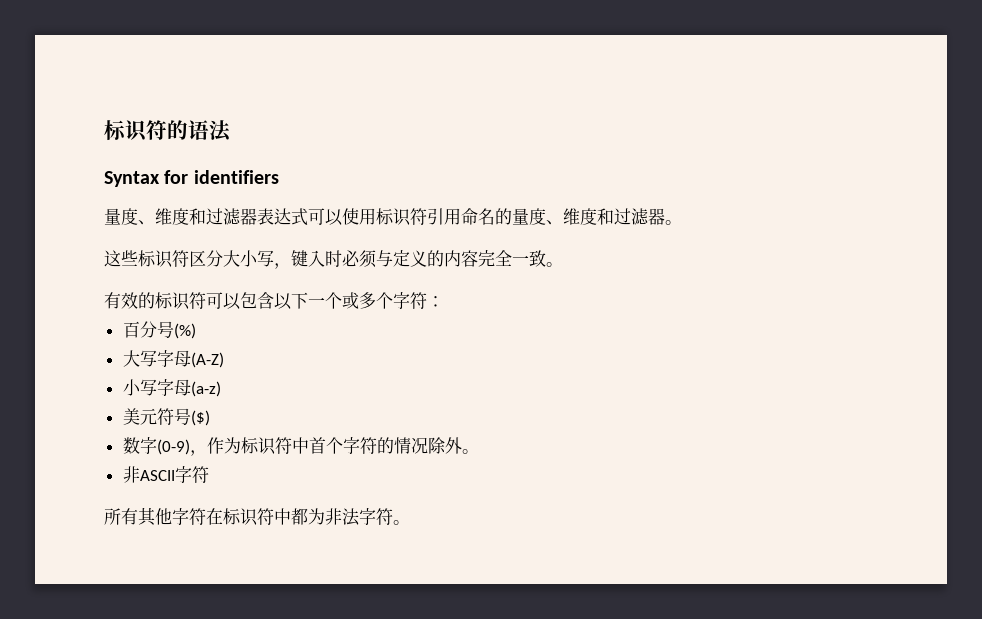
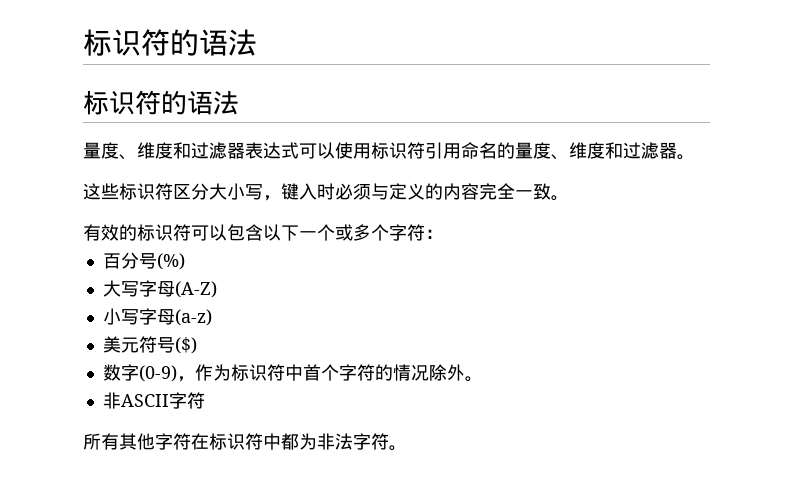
[104,120,232,142] [104,170,279,187] 标识符的语法 // Syntax for identifiers -> [83,29,257,56] [83,90,239,115] 标识符的语法 // 标识符的语法

